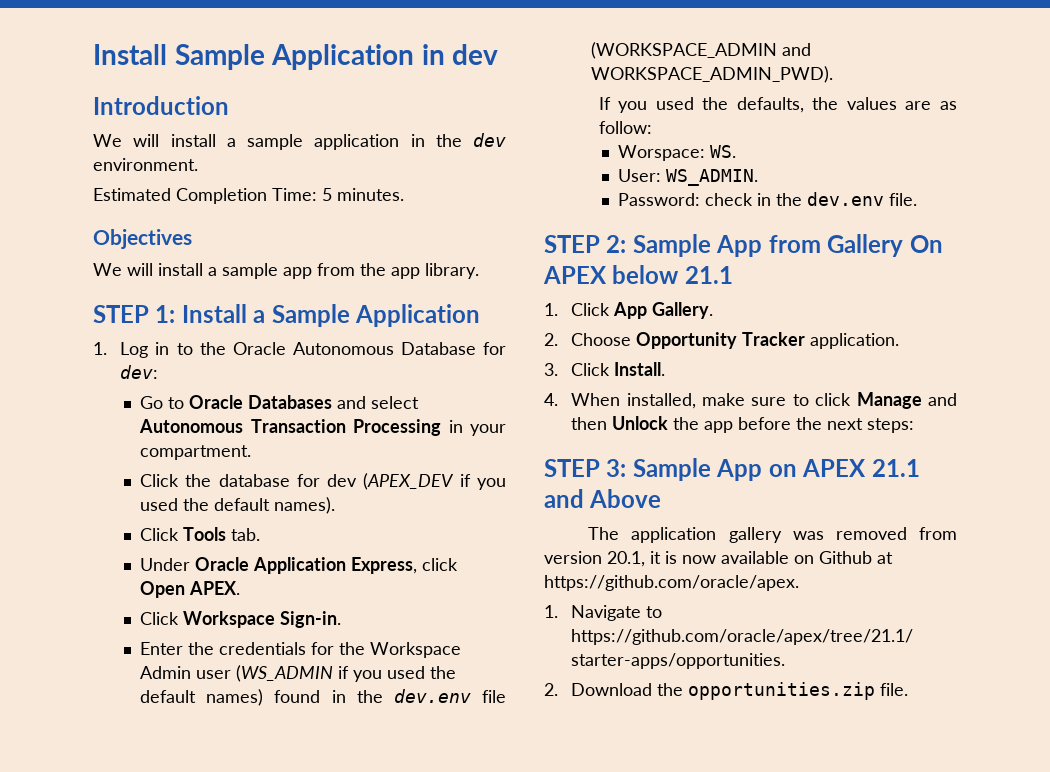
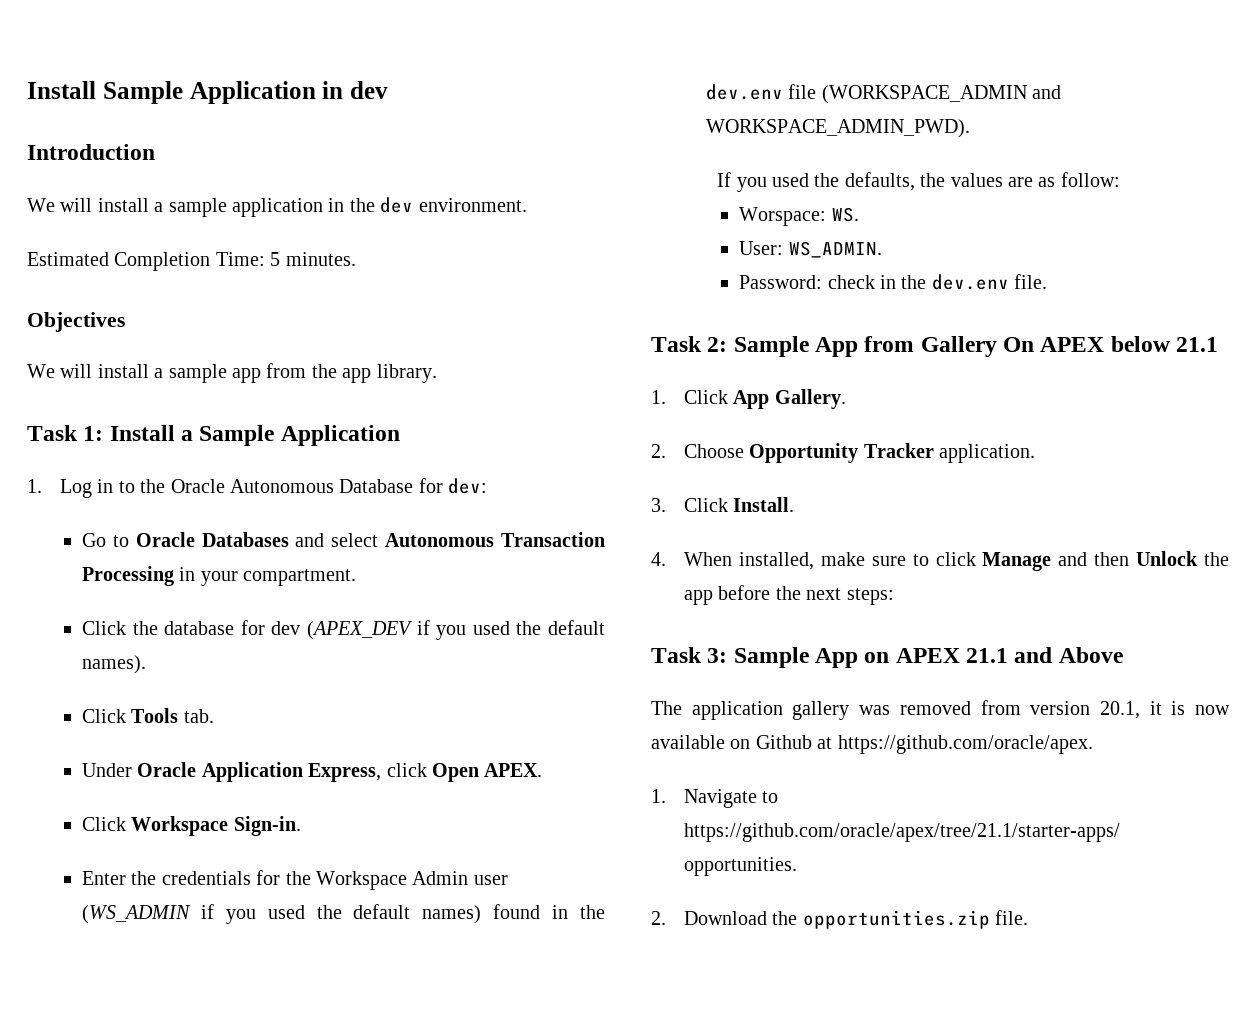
[93,305,149,323] STEP -> [27,425,78,441] Task
[544,235,600,253] STEP -> [651,336,702,352] Task
[544,459,600,477] STEP -> [651,647,702,663] Task

